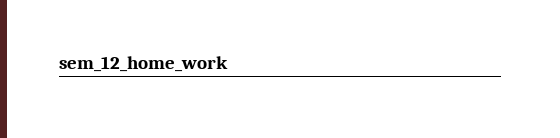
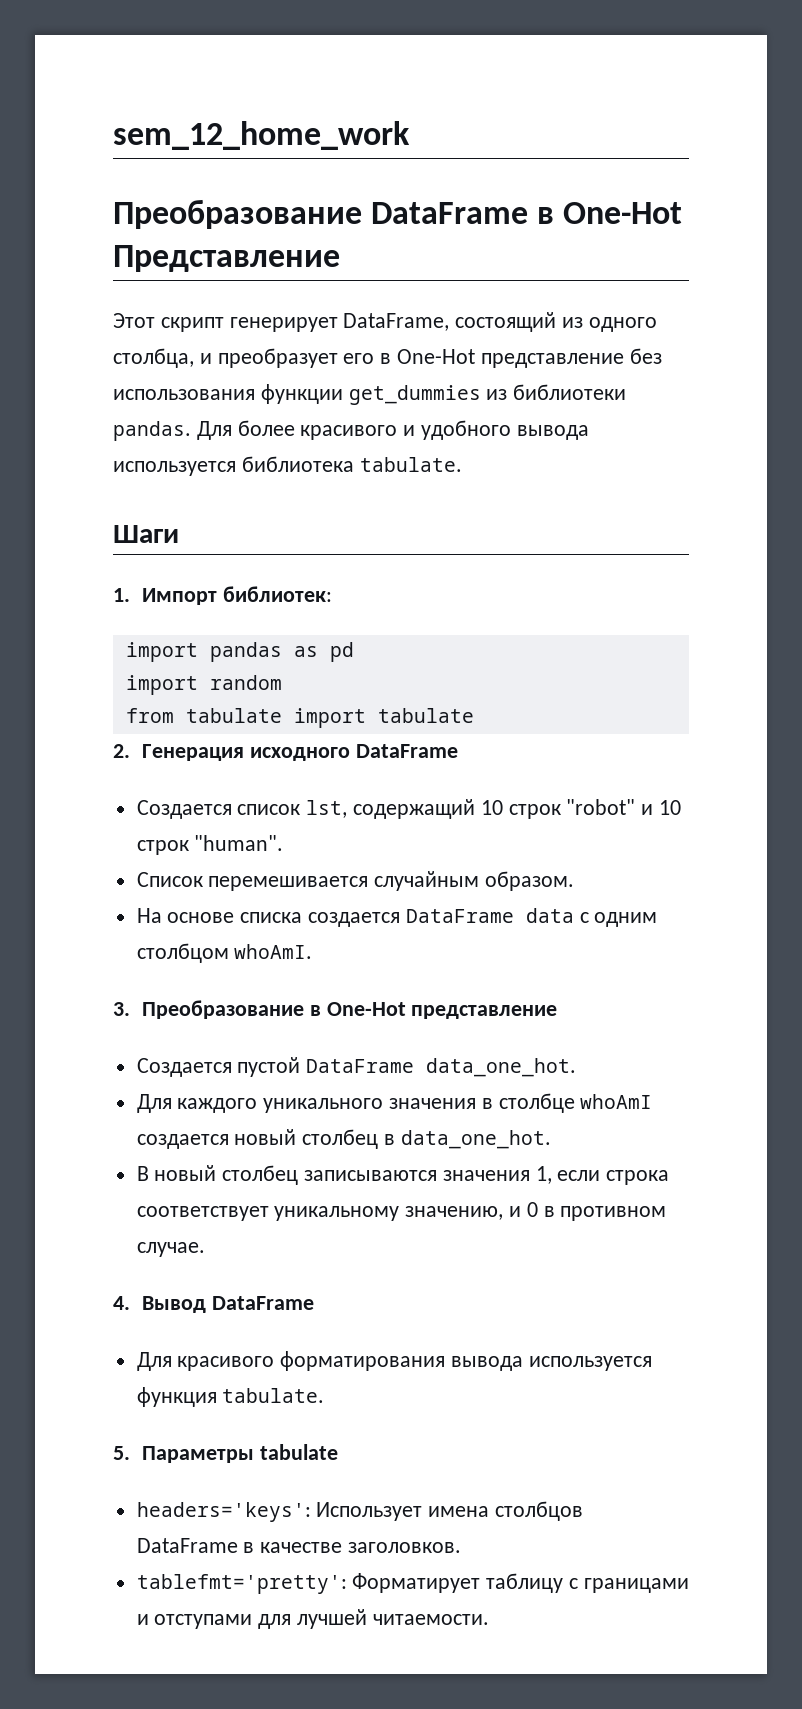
(228, 64) none -> [113,199,683,229] [113,245,340,272] [113,312,657,332] [113,348,662,368] [113,384,627,405] [113,420,589,441] [113,456,462,476] [113,525,179,543] [113,586,332,605] [125,642,354,662] [125,675,282,695] [125,708,474,728] [113,744,458,761] [136,799,682,819] [136,835,284,855] [136,871,575,891] [136,908,658,927] [136,943,313,963] [113,1000,558,1019] [136,1057,577,1077] [136,1093,653,1113] [136,1129,551,1149] [136,1165,670,1185] [136,1202,667,1221] [136,1242,205,1257] [113,1296,314,1313] [136,1351,652,1371] [136,1387,325,1407] [113,1444,338,1463] [136,1501,584,1522] [136,1538,462,1553] [136,1573,689,1594] [136,1609,489,1629] // Преобразование DataFrame в One-Hot Представление // Этот скрипт генерирует DataFrame, состоящий из одного столбца, и преобразует его в One-Hot представление без использования функции get_dummies из библиотеки pandas. Для более красивого и удобного вывода используется библиотека tabulate. // Шаги // 1. Импорт библиотек: // import pandas as pd // import random // from tabulate import tabulate // 2. Генерация исходного DataFrame // Создается список lst, содержащий 10 строк "robot" и 10 строк "human". // Список перемешивается случайным образом. // На основе списка создается DataFrame data с одним столбцом whoAmI. // 3. Преобразование в One-Hot представление // Создается пустой DataFrame data_one_hot. // Для каждого уникального значения в столбце whoAmI создается новый столбец в data_one_hot. // В новый столбец записываются значения 1, если строка соответствует уникальному значению, и 0 в противном случае. // 4. Вывод DataFrame // Для красивого форматирования вывода используется функция tabulate. // 5. Параметры tabulate // headers='keys': Использует имена столбцов DataFrame в качестве заголовков. // tablefmt='pretty': Форматирует таблицу с границами и отступами для лучшей читаемости.

